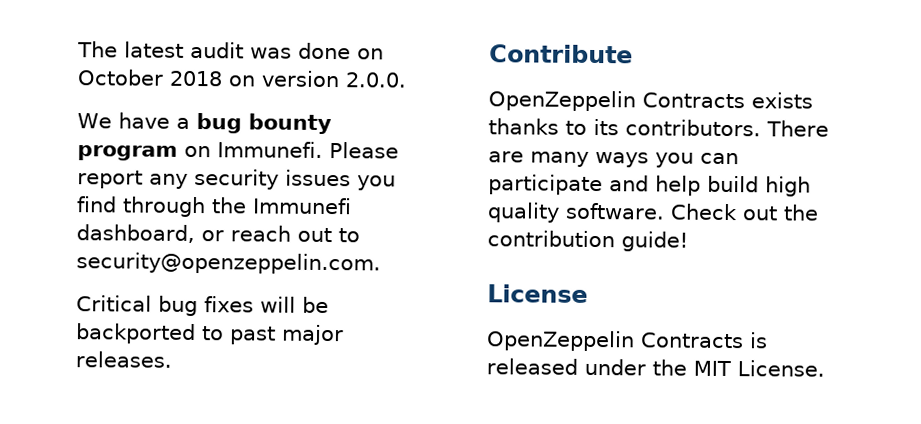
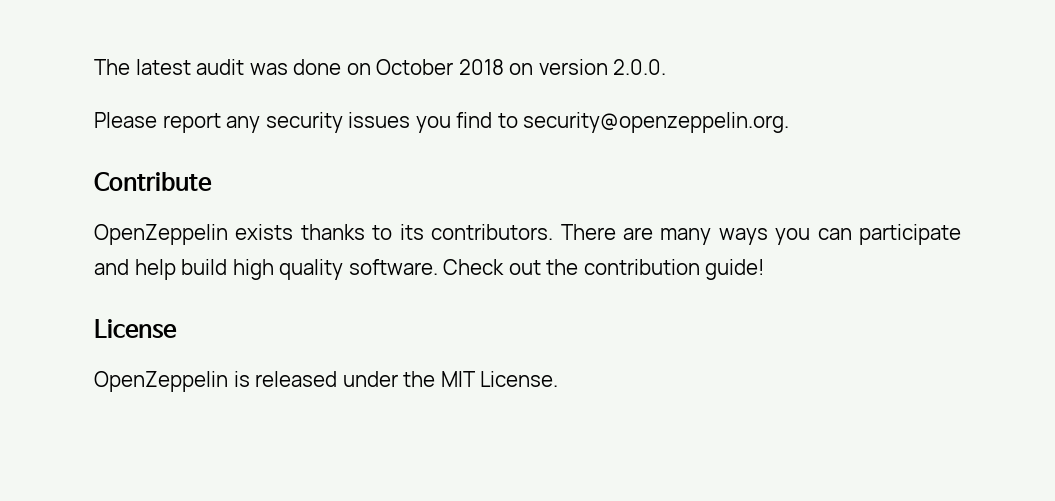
[77,112,332,135] [77,141,323,161] We have a bug bounty program on Immunefi. -> (667, 67) none
[122,196,352,218] [76,224,360,244] [76,252,381,275] [76,295,329,317] [76,323,344,346] [75,351,172,368] through the Immunefi dashboard, or reach out to security@openzeppelin.com. // Critical bug fixes will be backported to past major releases. -> [497,112,790,133] to security@openzeppelin.org.
[642,92,745,109] Contracts -> (228, 234) none
[640,332,744,349] Contracts -> (228, 381) none

